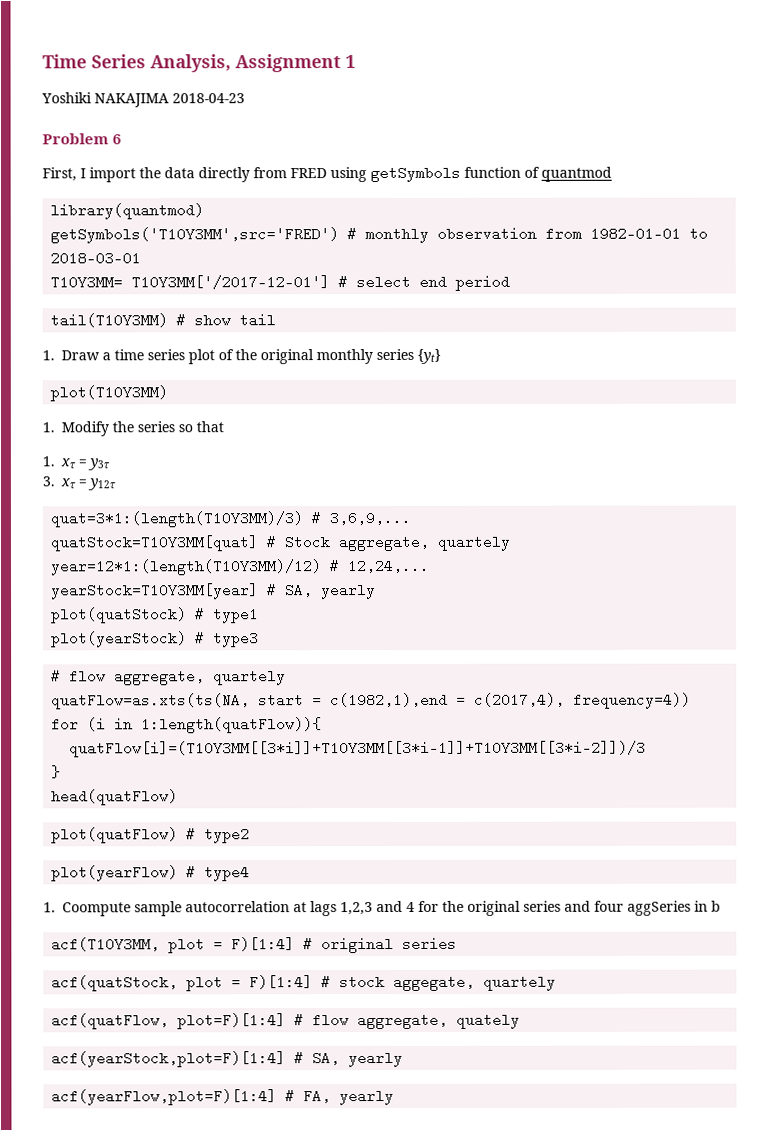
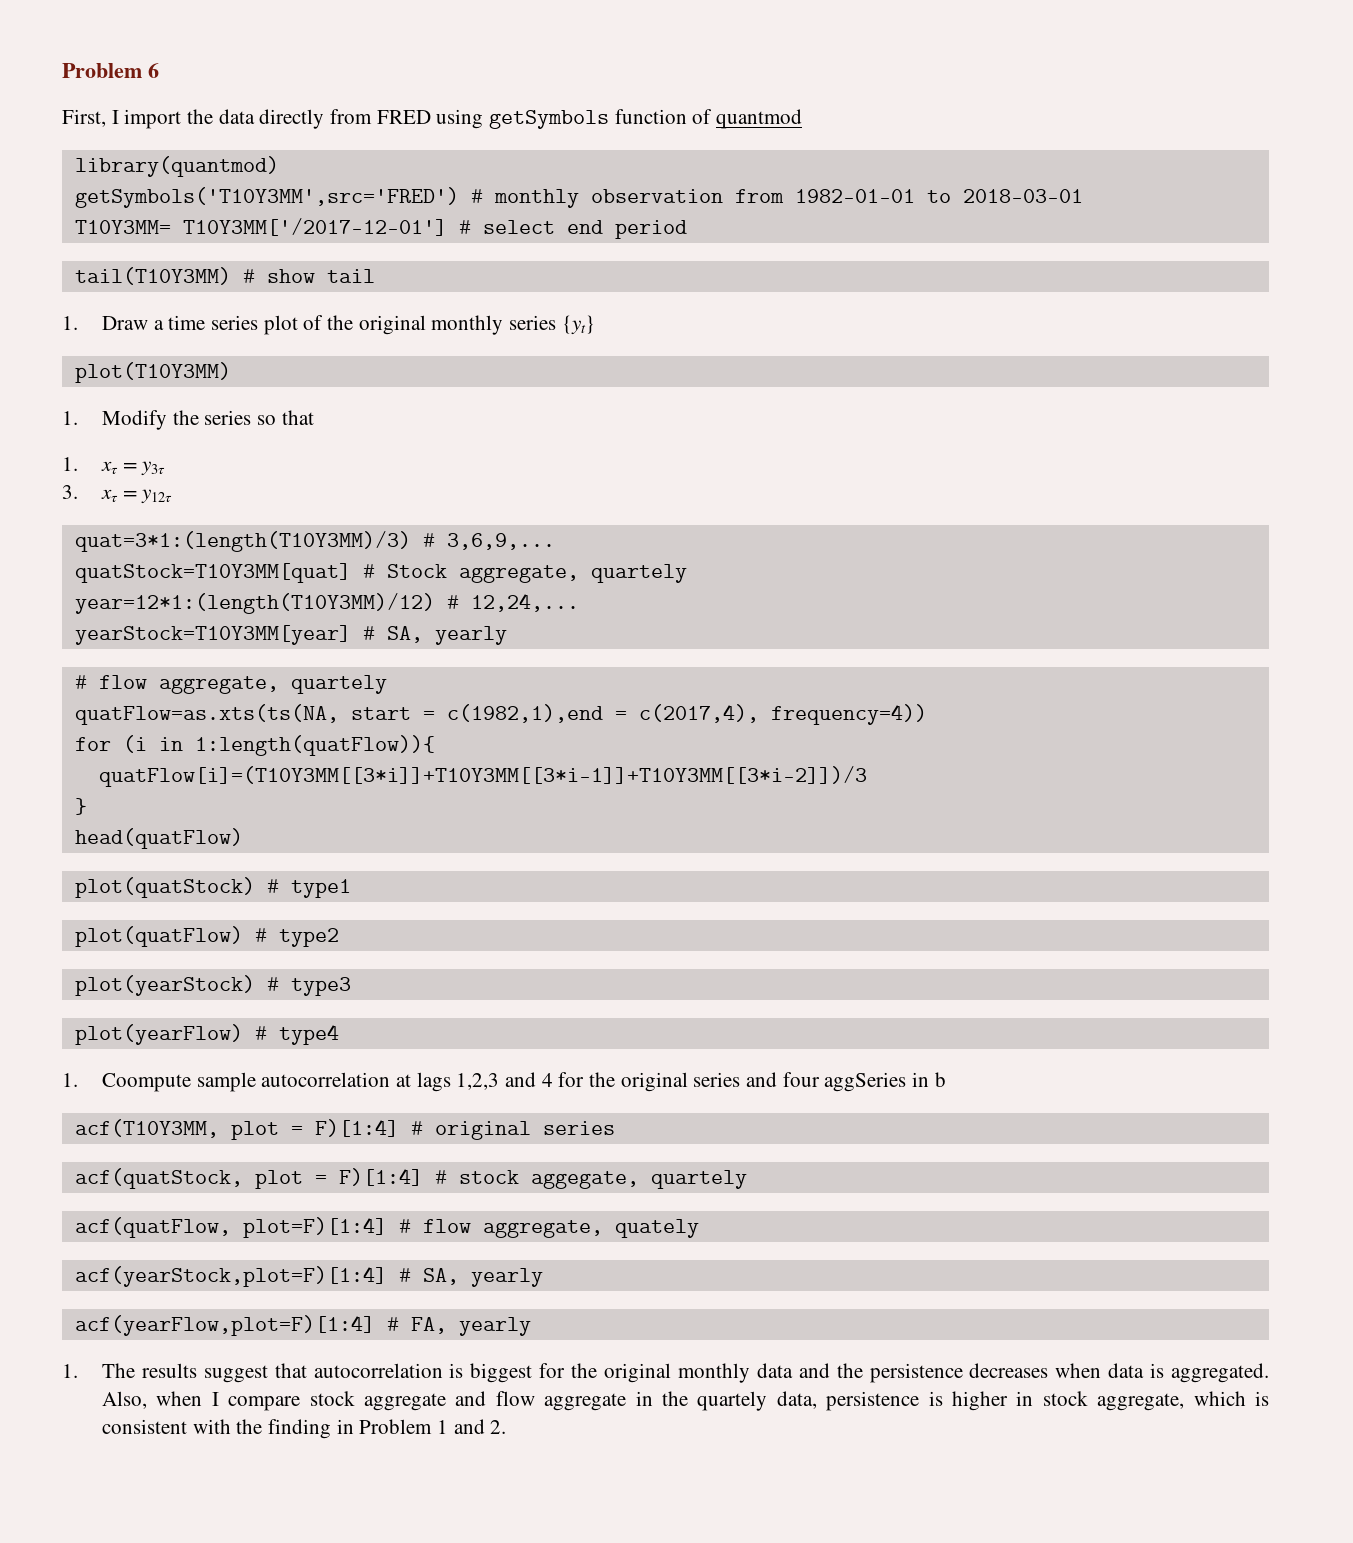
[42,54,356,73] [41,92,245,108] Time Series Analysis, Assignment 1 // Yoshiki NAKAJIMA 2018-04-23 // -> (62, 70) none
[51,607,260,624] [51,631,260,648] // plot(quatStock) # type1 // plot(yearStock) # type3 -> (507, 635) none
(179, 797) none -> [74,877,351,898] // plot(quatStock) # type1
(251, 835) none -> [74,975,351,996] // plot(yearStock) # type3
(395, 1097) none -> [62,1363,1269,1383] [102,1391,1269,1411] [102,1419,507,1439] // 1. The results suggest that autocorrelation is biggest for the original monthly data and the persistence decreases when data is aggregated. Also, when I compare stock aggregate and flow aggregate in the quartely data, persistence is higher in stock aggregate, which is consistent with the finding in Problem 1 and 2.

